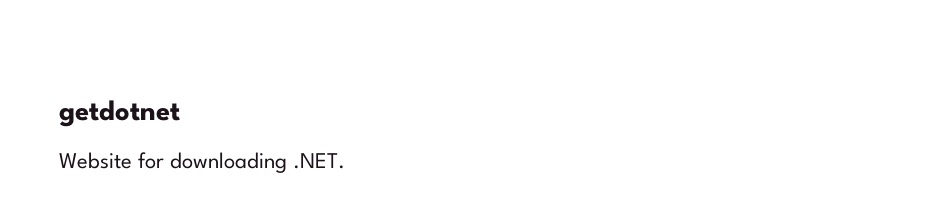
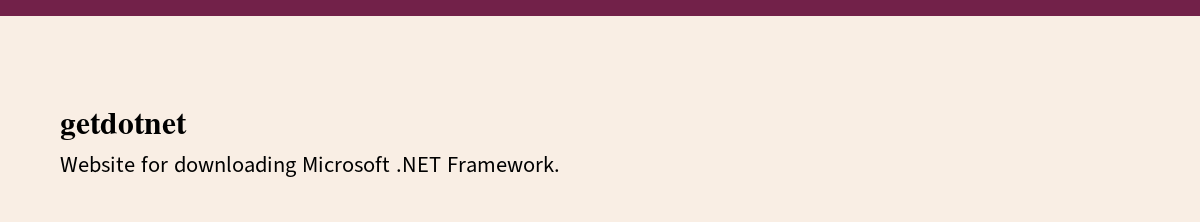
[293,153,346,169] .NET. -> [302,156,561,173] Microsoft .NET Framework.

